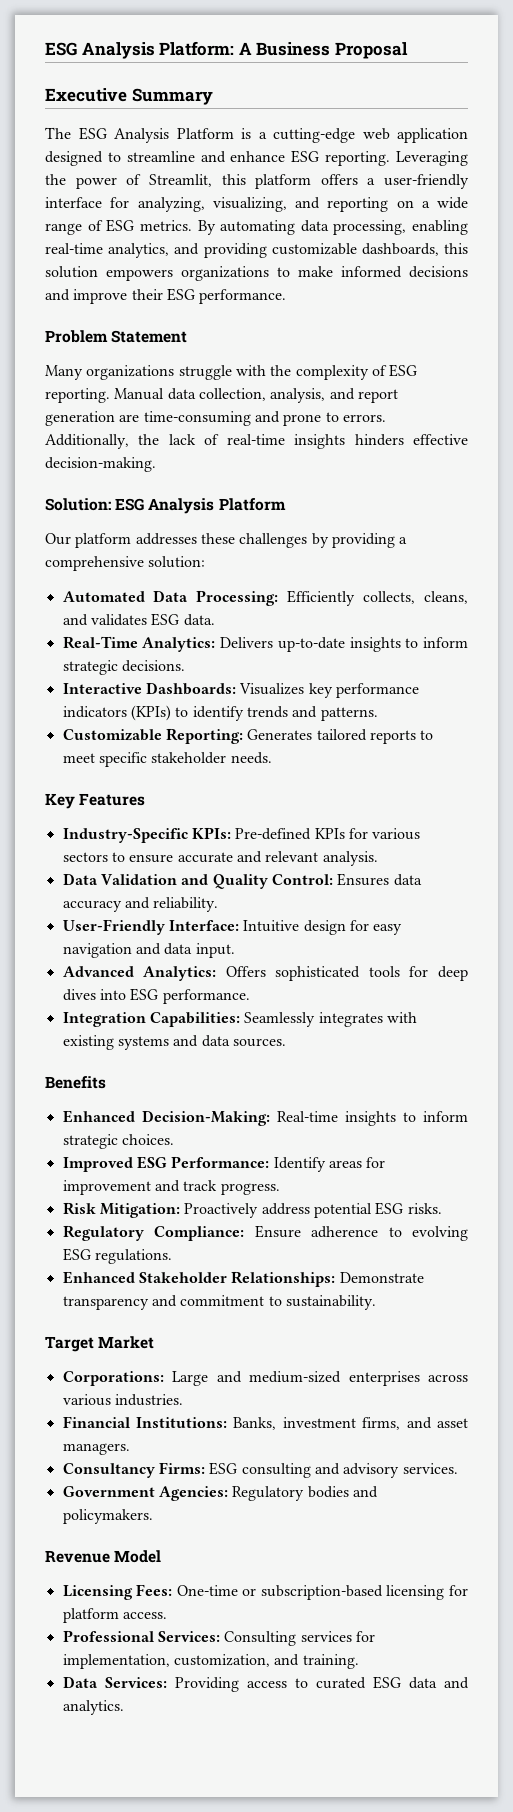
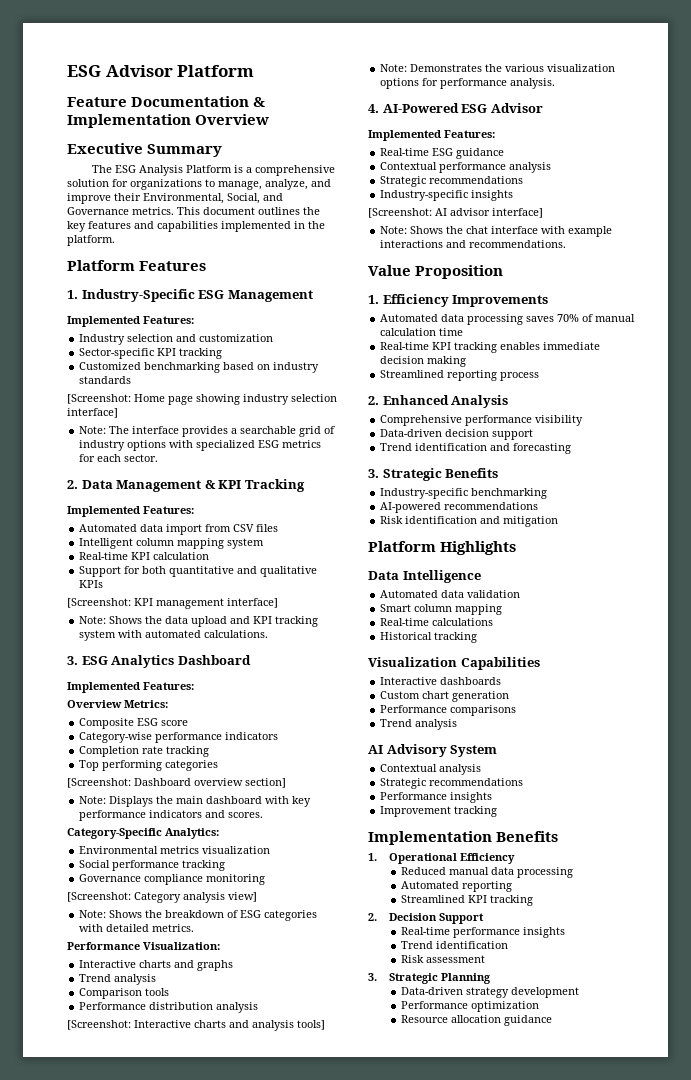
[45,41,408,59] ESG Analysis Platform: A Business Proposal -> [67,65,255,77] [67,96,266,107] [67,114,270,128] ESG Advisor Platform // Feature Documentation & Implementation Overview
[273,128,468,143] [45,150,468,166] [45,174,469,189] [45,197,468,212] [45,219,468,235] [45,243,469,258] [45,266,468,281] [45,288,287,304] [45,330,188,343] [45,364,418,380] [45,388,398,403] [45,411,386,426] [45,434,468,449] [45,457,156,472] [45,498,286,514] [45,533,408,548] [45,556,206,571] [62,590,468,606] [62,613,215,626] [62,636,469,652] [62,660,185,675] [62,682,419,698] [62,705,378,721] [62,728,434,744] [62,752,272,767] [45,793,146,809] [62,827,421,843] [62,851,378,866] [62,873,422,889] [62,897,219,912] [62,919,403,935] [62,943,235,958] [62,966,468,981] [62,988,250,1004] [62,1012,417,1027] [62,1035,286,1050] [45,1076,106,1089] [62,1110,468,1126] [62,1134,174,1149] [62,1156,386,1172] [62,1180,280,1195] [62,1202,442,1218] [62,1225,468,1241] [62,1248,172,1264] [62,1271,424,1287] [62,1295,376,1310] [45,1336,155,1352] [62,1371,468,1386] [62,1394,183,1406] [62,1416,468,1430] [62,1443,130,1455] [62,1462,458,1478] [62,1486,378,1501] [62,1509,153,1524] [45,1550,162,1563] [62,1584,468,1600] [62,1608,167,1623] [62,1630,375,1646] [62,1654,359,1669] [62,1676,470,1692] [62,1700,124,1715] cutting-edge web application designed to streamline and enhance ESG reporting. Leveraging the power of Streamlit, this platform offers a user-friendly interface for analyzing, visualizing, and reporting on a wide range of ESG metrics. By automating data processing, enabling real-time analytics, and providing customizable dashboards, this solution empowers organizations to make informed decisions and improve their ESG performance. // Problem Statement // Many organizations struggle with the complexity of ESG reporting. Manual data collection, analysis, and report generation are time-consuming and prone to errors. Additionally, the lack of real-time insights hinders effective decision-making. // Solution: ESG Analysis Platform // Our platform addresses these challenges by providing a comprehensive solution: // Automated Data Processing: Efficiently collects, cleans, and validates ESG data. // Real-Time Analytics: Delivers up-to-date insights to inform strategic decisions. // Interactive Dashboards: Visualizes key performance indicators (KPIs) to identify trends and patterns. // Customizable Reporting: Generates tailored reports to meet specific stakeholder needs. // Key Features // Industry-Specific KPIs: Pre-defined KPIs for various sectors to ensure accurate and relevant analysis. // Data Validation and Quality Control: Ensures data accuracy and reliability. // User-Friendly Interface: Intuitive design for easy navigation and data input. // Advanced Analytics: Offers sophisticated tools for deep dives into ESG performance. // Integration Capabilities: Seamlessly integrates with existing systems and data sources. // Benefits // Enhanced Decision-Making: Real-time insights to inform strategic choices. // Improved ESG Performance: Identify areas for improvement and track progress. // Risk Mitigation: Proactively address potential ESG risks. // Regulatory Compliance: Ensure adherence to evolving ESG regulations. // Enhanced Stakeholder Relationships: Demonstrate transparency and commitment to sustainability. // Target Market // Corporations: Large and medium-sized enterprises across various industries. // Financial Institutions: Banks, investment firms, and asset managers. // Consultancy Firms: ESG consulting and advisory services. // Government Agencies: Regulatory bodies and policymakers. // Revenue Model // Licensing Fees: One-time or subscription-based licensing for platform access. // Professional Services: Consulting services for implementation, customization, and training. // Data Services: Providing access to curated ESG data and analytics. -> [254,165,335,176] [67,179,331,190] [67,193,283,204] [67,207,320,215] [67,221,325,232] [67,235,115,246] [67,260,207,271] [67,289,313,302] [67,316,194,327] [79,334,274,345] [79,348,223,359] [79,362,320,373] [79,376,132,384] [67,394,337,405] [67,408,118,418] [79,426,336,437] [79,440,322,451] [79,454,159,462] [67,479,305,492] [67,506,194,517] [79,524,279,535] [79,538,265,549] [79,552,210,560] [79,566,318,577] [79,580,104,588] [67,598,278,609] [79,616,319,627] [79,630,269,641] [67,655,251,668] [67,682,194,693] [67,700,168,708] [79,718,189,729] [79,732,279,743] [79,746,210,757] [79,760,219,771] [67,778,286,788] [79,796,312,807] [79,810,264,821] [67,828,219,839] [79,846,271,854] [79,860,226,871] [79,874,266,885] [67,892,257,903] [79,910,318,921] [79,924,195,932] [67,942,220,950] [79,960,234,971] [79,974,157,985] [79,988,170,999] [79,1002,259,1013] [67,1020,325,1031] [380,64,616,72] [380,78,556,89] [368,103,543,113] [368,130,495,141] [380,148,505,159] [380,162,552,173] [380,176,524,187] [380,190,514,201] [368,208,543,218] [380,226,613,237] [380,240,567,248] [368,265,504,279] [368,294,549,307] [380,314,636,325] [380,328,464,336] [380,342,601,353] [380,356,467,367] [380,370,540,381] [368,395,509,408] [380,415,584,426] [380,429,534,440] [380,443,572,454] [368,468,499,481] [380,488,548,499] [380,502,539,513] [380,516,559,527] [368,541,517,555] [368,570,481,583] [380,590,521,598] [380,604,503,615] [380,618,494,626] [380,632,478,643] [368,657,540,670] [380,677,502,685] [380,691,510,702] [380,705,517,716] [380,719,458,730] [368,744,498,757] [380,764,482,775] [380,778,524,789] [380,792,493,803] [380,806,498,817] [368,831,559,845] [368,853,515,864] [400,867,573,878] [400,881,512,892] [400,895,533,906] [368,913,484,924] [400,927,565,938] [400,941,508,949] [400,955,485,963] [368,973,491,984] [400,987,579,998] [400,1001,539,1012] [400,1015,552,1026] comprehensive solution for organizations to manage, analyze, and improve their Environmental, Social, and Governance metrics. This document outlines the key features and capabilities implemented in the platform. // Platform Features // 1. Industry-Specific ESG Management // Implemented Features: // Industry selection and customization // Sector-specific KPI tracking // Customized benchmarking based on industry standards // [Screenshot: Home page showing industry selection interface] // Note: The interface provides a searchable grid of industry options with specialized ESG metrics for each sector. // 2. Data Management & KPI Tracking // Implemented Features: // Automated data import from CSV files // Intelligent column mapping system // Real-time KPI calculation // Support for both quantitative and qualitative KPIs // [Screenshot: KPI management interface] // Note: Shows the data upload and KPI tracking system with automated calculations. // 3. ESG Analytics Dashboard // Implemented Features: // Overview Metrics: // Composite ESG score // Category-wise performance indicators // Completion rate tracking // Top performing categories // [Screenshot: Dashboard overview section] // Note: Displays the main dashboard with key performance indicators and scores. // Category-Specific Analytics: // Environmental metrics visualization // Social performance tracking // Governance compliance monitoring // [Screenshot: Category analysis view] // Note: Shows the breakdown of ESG categories with detailed metrics. // Performance Visualization: // Interactive charts and graphs // Trend analysis // Comparison tools // Performance distribution analysis // [Screenshot: Interactive charts and analysis tools] // Note: Demonstrates the various visualization options for performance analysis. // 4. AI-Powered ESG Advisor // Implemented Features: // Real-time ESG guidance // Contextual performance analysis // Strategic recommendations // Industry-specific insights // [Screenshot: AI advisor interface] // Note: Shows the chat interface with example interactions and recommendations. // Value Proposition // 1. Efficiency Improvements // Automated data processing saves 70% of manual calculation time // Real-time KPI tracking enables immediate decision making // Streamlined reporting process // 2. Enhanced Analysis // Comprehensive performance visibility // Data-driven decision support // Trend identification and forecasting // 3. Strategic Benefits // Industry-specific benchmarking // AI-powered recommendations // Risk identification and mitigation // Platform Highlights // Data Intelligence // Automated data validation // Smart column mapping // Real-time calculations // Historical tracking // Visualization Capabilities // Interactive dashboards // Custom chart generation // Performance comparisons // Trend analysis // AI Advisory System // Contextual analysis // Strategic recommendations // Performance insights // Improvement tracking // Implementation Benefits // 1. Operational Efficiency // Reduced manual data processing // Automated reporting // Streamlined KPI tracking // 2. Decision Support // Real-time performance insights // Trend identification // Risk assessment // 3. Strategic Planning // Data-driven strategy development // Performance optimization // Resource allocation guidance

